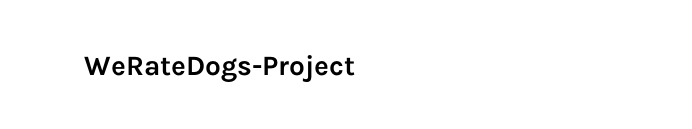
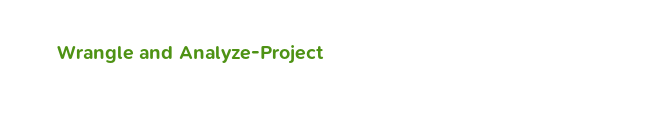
[84,55,355,83] WeRateDogs-Project -> [57,45,324,64] Wrangle and Analyze-Project

